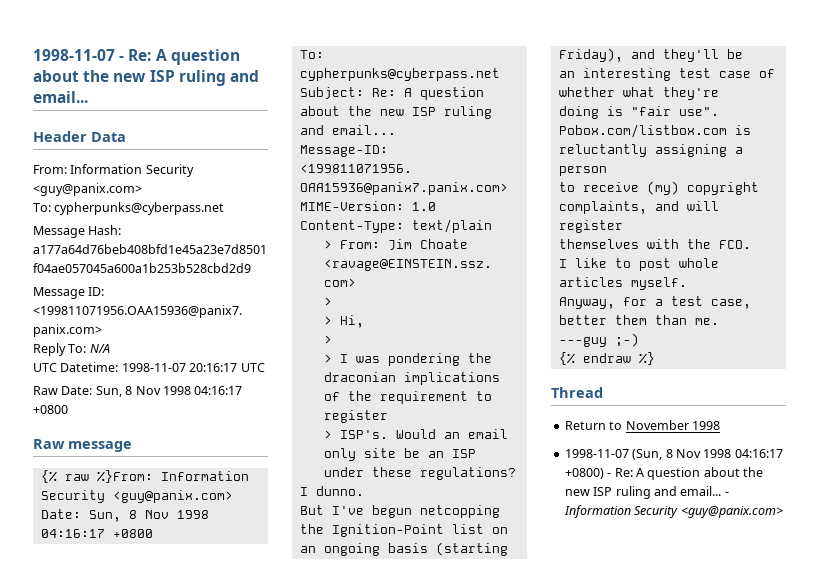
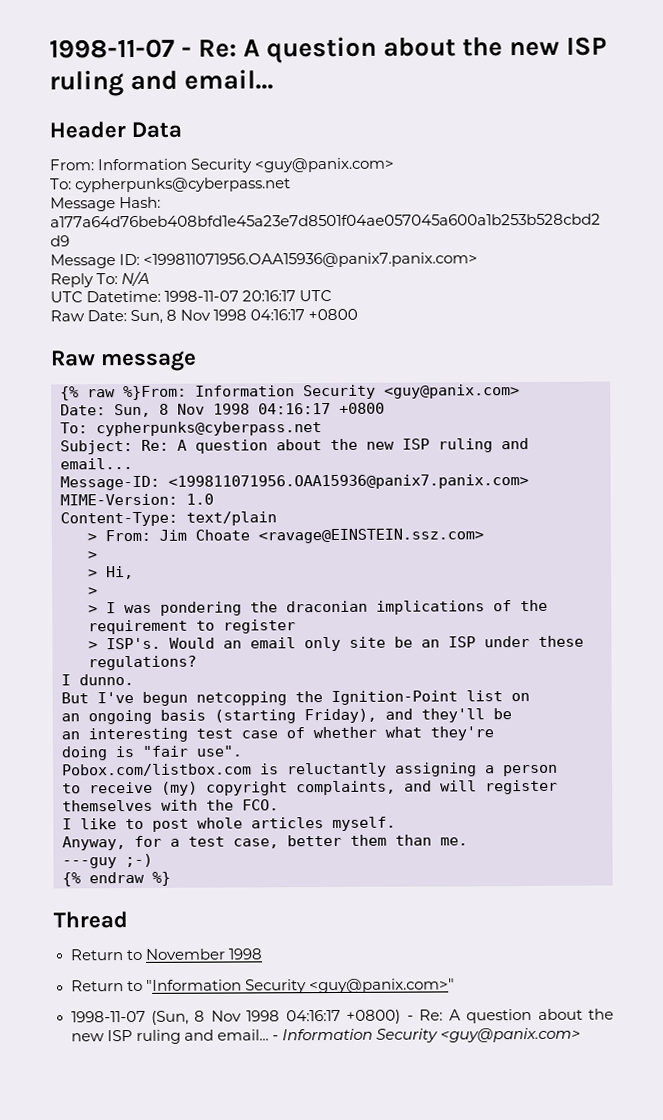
(720, 425) none -> [70,978,455,994] // Return to "Information Security <guy@panix.com>"

